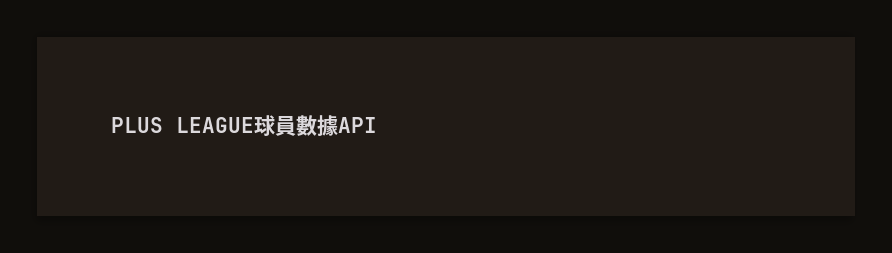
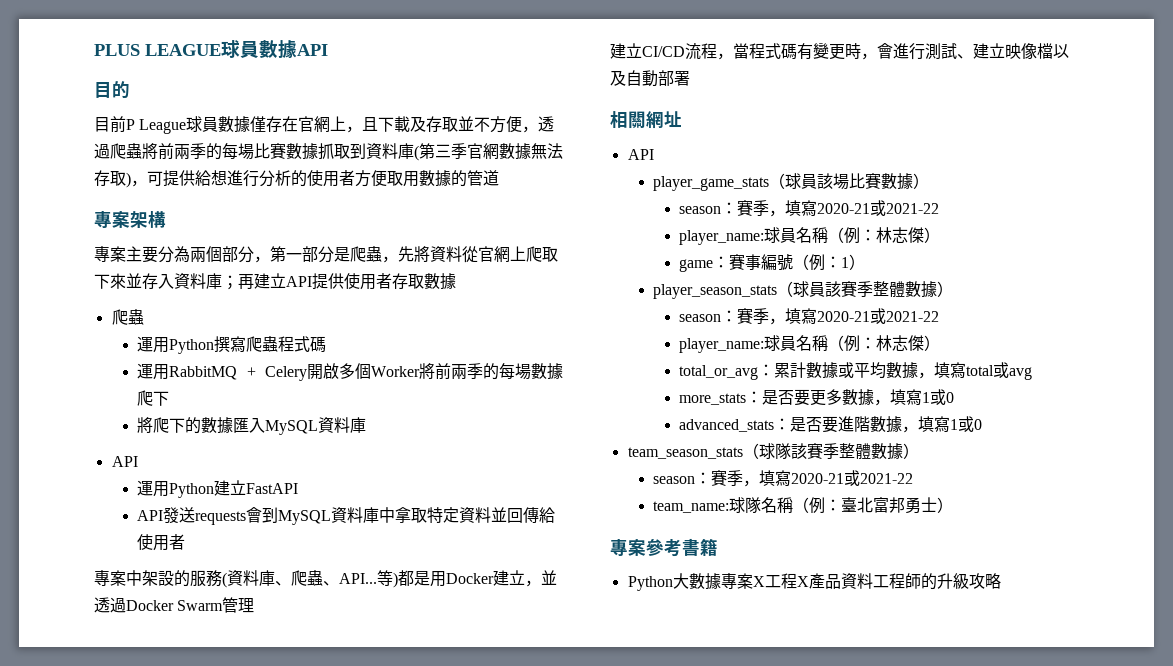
(377, 125) none -> [94,81,130,98] [94,116,555,134] [94,143,563,161] [94,170,499,188] [94,211,166,228] [94,246,558,263] [94,273,456,290] [111,309,144,325] [137,336,327,354] [137,363,563,381] [137,390,170,406] [137,417,367,435] [111,456,138,467] [137,480,299,498] [137,507,556,525] [137,534,186,551] [94,570,557,588] [94,597,255,613] [610,42,1069,60] [610,70,690,87] [610,111,682,129] [627,149,654,160] [653,173,930,191] [679,200,940,217] [679,227,941,245] [679,254,866,272] [653,281,954,299] [679,308,940,325] [679,335,941,353] [679,362,1033,380] [679,389,955,406] [679,416,983,433] [627,443,919,460] [653,470,914,487] [653,497,954,514] [610,538,718,557] [627,573,1001,591] // 目的 // 目前P League球員數據僅存在官網上，且下載及存取並不方便，透過爬蟲將前兩季的每場比賽數據抓取到資料庫(第三季官網數據無法存取)，可提供給想進行分析的使用者方便取用數據的管道 // 專案架構 // 專案主要分為兩個部分，第一部分是爬蟲，先將資料從官網上爬取下來並存入資料庫；再建立API提供使用者存取數據 // 爬蟲 // 運用Python撰寫爬蟲程式碼 // 運用RabbitMQ + Celery開啟多個Worker將前兩季的每場數據爬下 // 將爬下的數據匯入MySQL資料庫 // API // 運用Python建立FastAPI // API發送requests會到MySQL資料庫中拿取特定資料並回傳給使用者 // 專案中架設的服務(資料庫、爬蟲、API...等)都是用Docker建立，並透過Docker Swarm管理 // 建立CI/CD流程，當程式碼有變更時，會進行測試、建立映像檔以及自動部署 // 相關網址 // API // player_game_stats（球員該場比賽數據） // season：賽季，填寫2020-21或2021-22 // player_name:球員名稱（例：林志傑） // game：賽事編號（例：1） // player_season_stats（球員該賽季整體數據） // season：賽季，填寫2020-21或2021-22 // player_name:球員名稱（例：林志傑） // total_or_avg：累計數據或平均數據，填寫total或avg // more_stats：是否要更多數據，填寫1或0 // advanced_stats：是否要進階數據，填寫1或0 // team_season_stats（球隊該賽季整體數據） // season：賽季，填寫2020-21或2021-22 // team_name:球隊名稱（例：臺北富邦勇士） // 專案參考書籍 // Python大數據專案X工程X產品資料工程師的升級攻略

